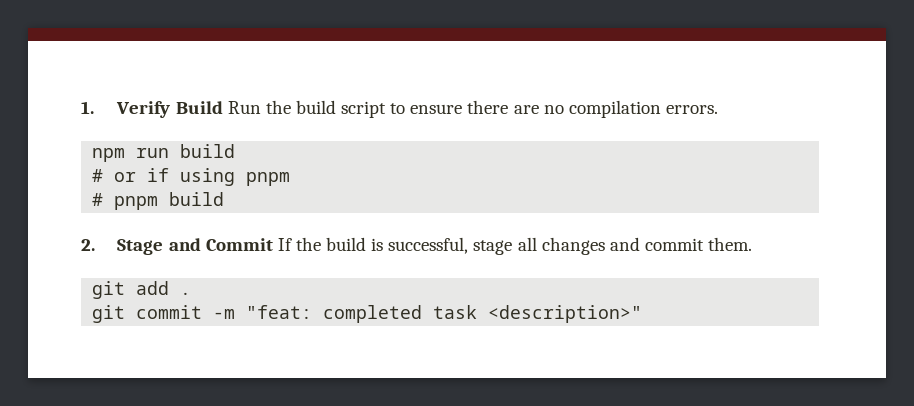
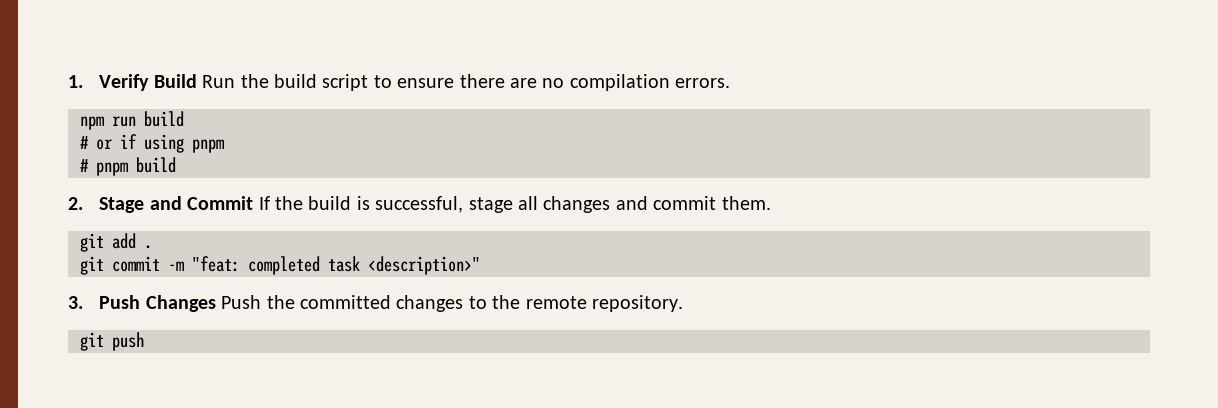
(643, 314) none -> [68,295,684,312] [80,332,144,351] // 3. Push Changes Push the committed changes to the remote repository. // git push

